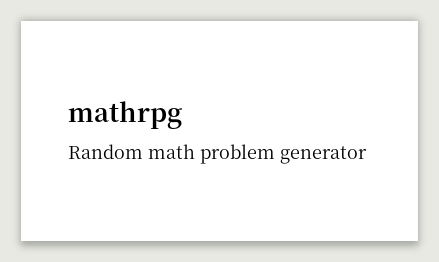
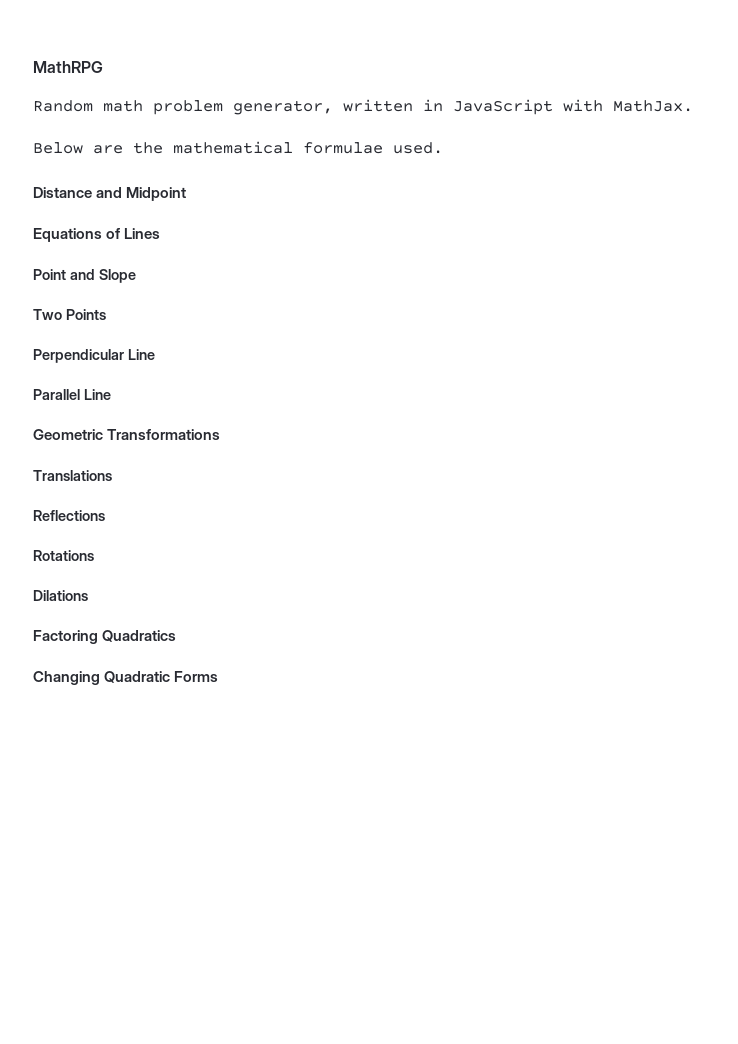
[68,101,182,129] mathrpg -> [33,61,103,73] MathRPG
[280,146,367,164] generator -> [233,99,693,115] [33,141,443,154] [33,187,187,201] [33,228,161,242] [33,269,136,283] [33,309,106,320] [33,349,155,363] [33,389,111,400] [33,429,221,440] [33,470,112,481] [33,510,105,521] [33,550,94,561] [33,590,88,601] [33,630,177,644] [33,671,219,685] generator, written in JavaScript with MathJax. // Below are the mathematical formulae used. // Distance and Midpoint // Equations of Lines // Point and Slope // Two Points // Perpendicular Line // Parallel Line // Geometric Transformations // Translations // Reflections // Rotations // Dilations // Factoring Quadratics // Changing Quadratic Forms

